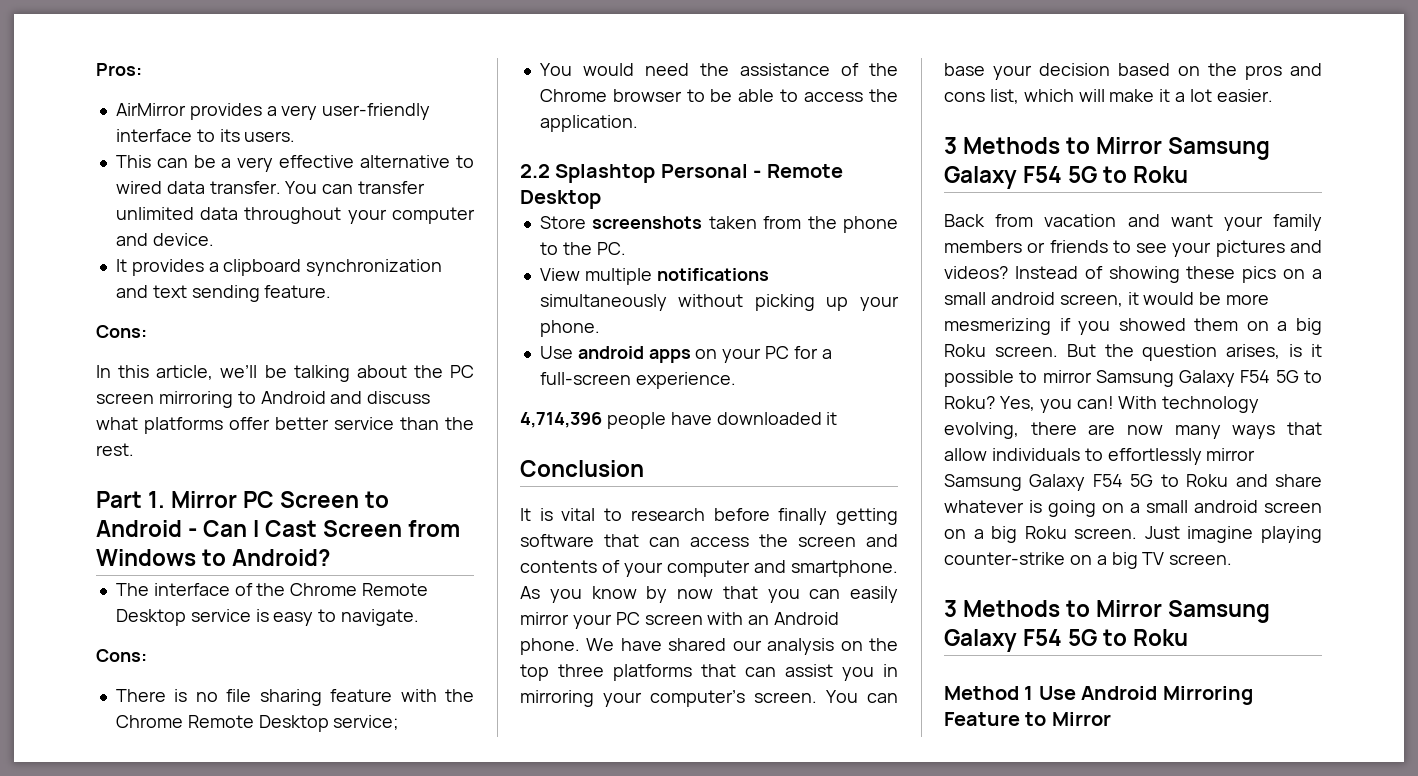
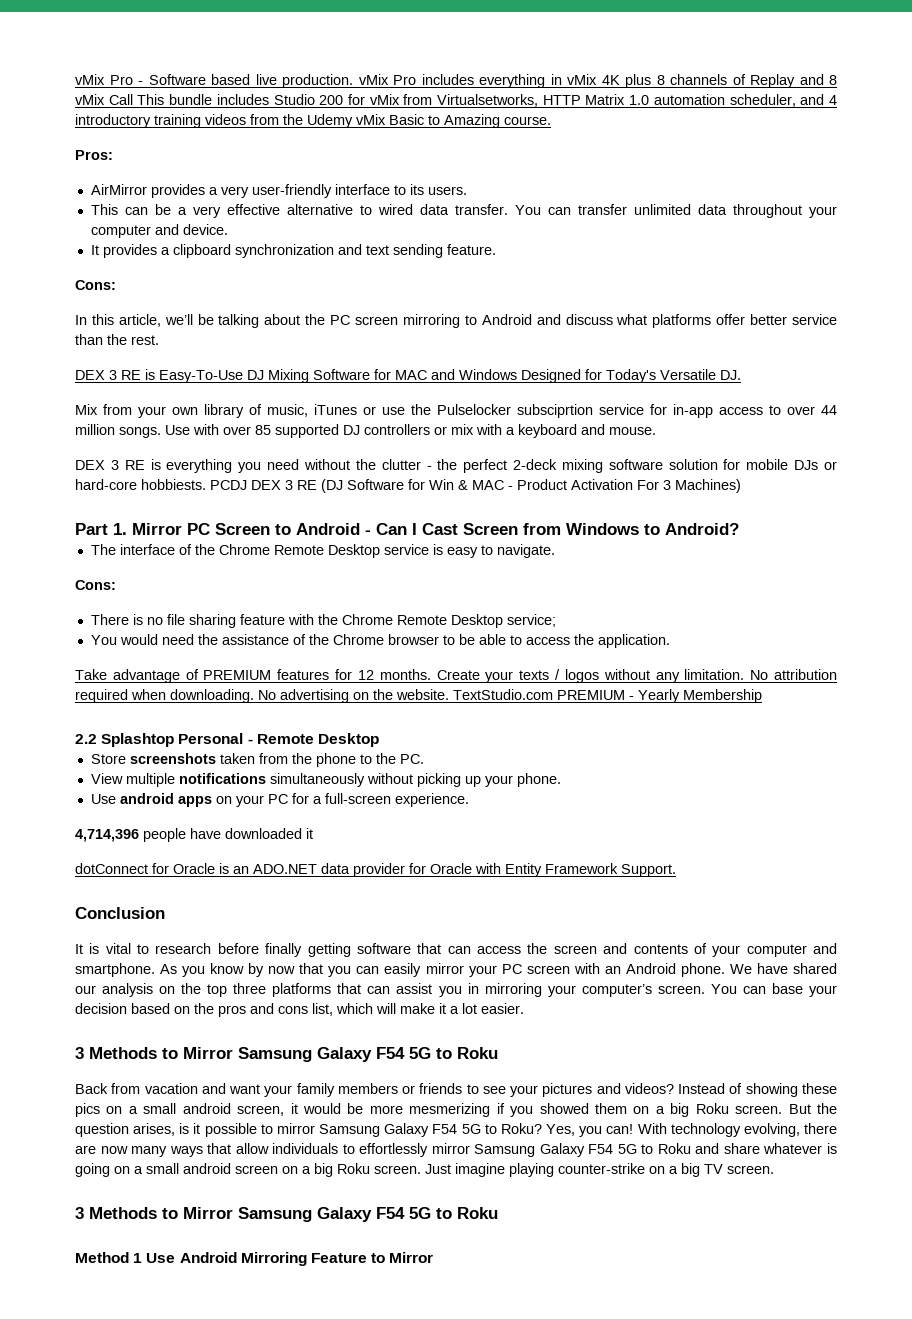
(96, 69) none -> [75,74,837,88] [75,94,838,107] [75,114,551,128] vMix Pro - Software based live production. vMix Pro includes everything in vMix 4K plus 8 channels of Replay and 8 vMix Call This bundle includes Studio 200 for vMix from Virtualsetworks, HTTP Matrix 1.0 automation scheduler, and 4 introductory training videos from the Udemy vMix Basic to Amazing course. //
(134, 449) none -> [75,369,741,383] [75,404,837,418] [75,424,656,438] [75,459,838,473] [75,479,741,493] // DEX 3 RE is Easy-To-Use DJ Mixing Software for MAC and Windows Designed for Today's Versatile DJ. // Mix from your own library of music, iTunes or use the Pulselocker subsciprtion service for in-app access to over 44 million songs. Use with over 85 supported DJ controllers or mix with a keyboard and mouse. // DEX 3 RE is everything you need without the clutter - the perfect 2-deck mixing software solution for mobile DJs or hard-core hobbiests. PCDJ DEX 3 RE (DJ Software for Win & MAC - Product Activation For 3 Machines)
(638, 123) none -> [75,669,838,683] [75,689,762,703] // Take advantage of PREMIUM features for 12 months. Create your texts / logos without any limitation. No attribution required when downloading. No advertising on the website. TextStudio.com PREMIUM - Yearly Membership
(838, 418) none -> [75,863,676,877] // dotConnect for Oracle is an ADO.NET data provider for Oracle with Entity Framework Support.

